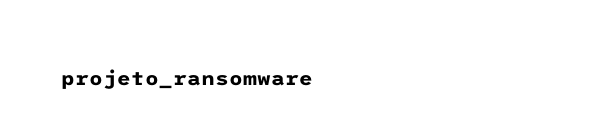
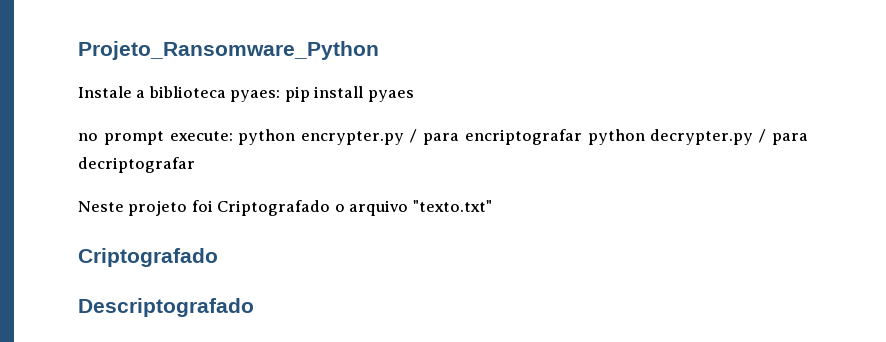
[61,69,313,89] projeto_ransomware -> [78,41,379,60] [78,86,414,102] [78,129,809,145] [78,157,195,173] [78,200,492,216] [78,248,218,267] [78,298,254,317] Projeto_Ransomware_Python // Instale a biblioteca pyaes: pip install pyaes // no prompt execute: python encrypter.py / para encriptografar python decrypter.py / para decriptografar // Neste projeto foi Criptografado o arquivo "texto.txt" // Criptografado // Descriptografado

